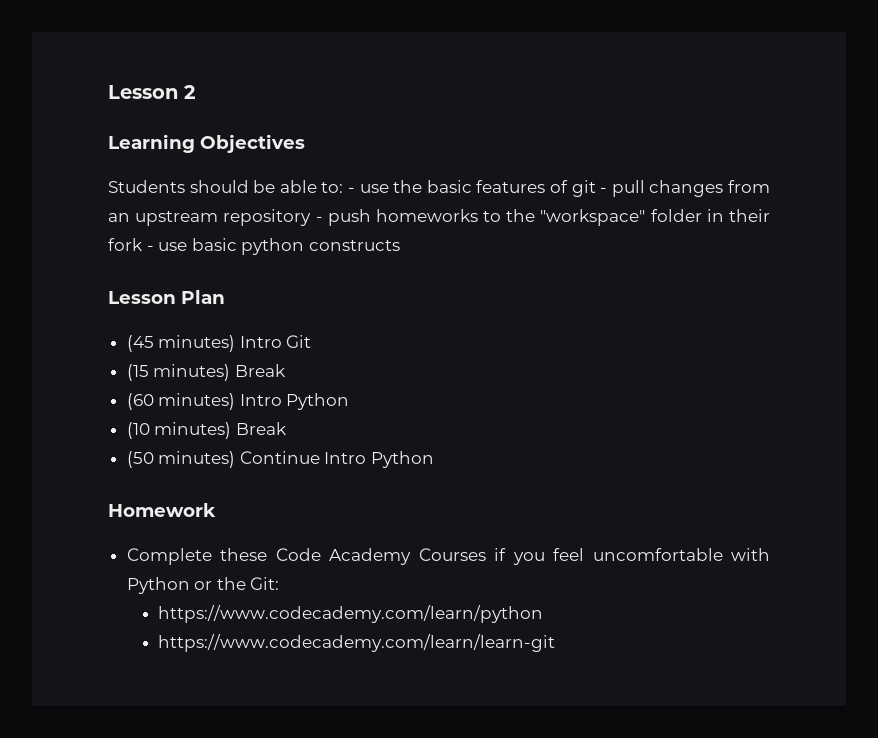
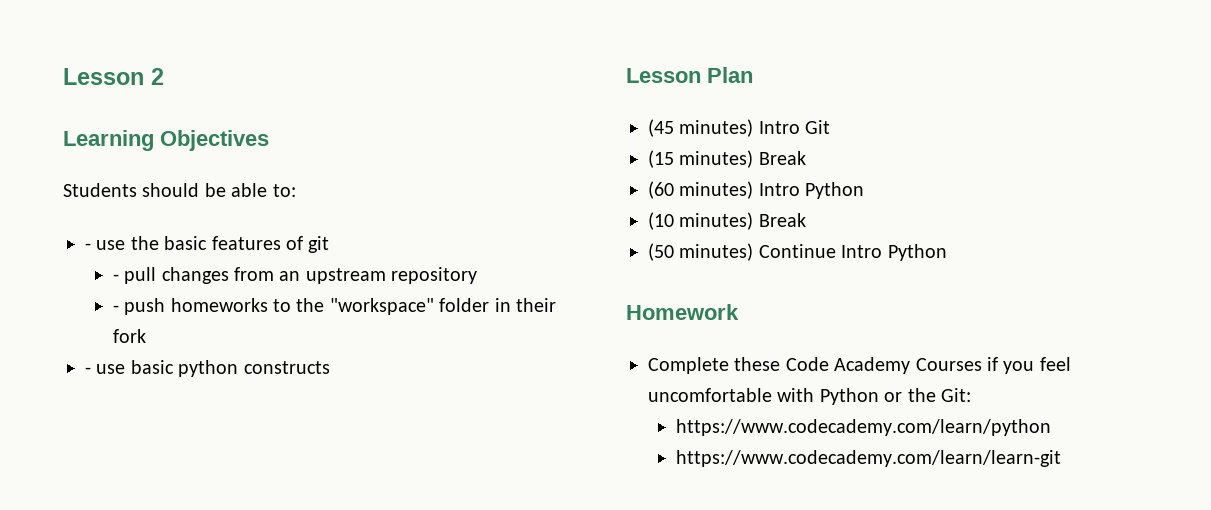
(344, 187) none -> (296, 190) //
(596, 188) none -> (330, 244) //
(312, 217) none -> (478, 275) //
(143, 244) none -> (146, 336) //

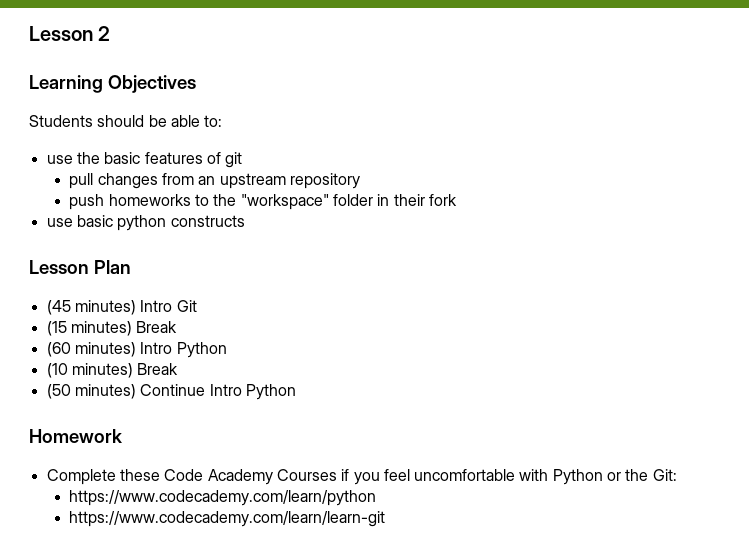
[85,243,91,250] - -> (223, 121) none
[112,274,119,281] - -> (243, 160) none
[112,305,119,312] - -> (360, 181) none
[85,367,91,374] - -> (457, 200) none

